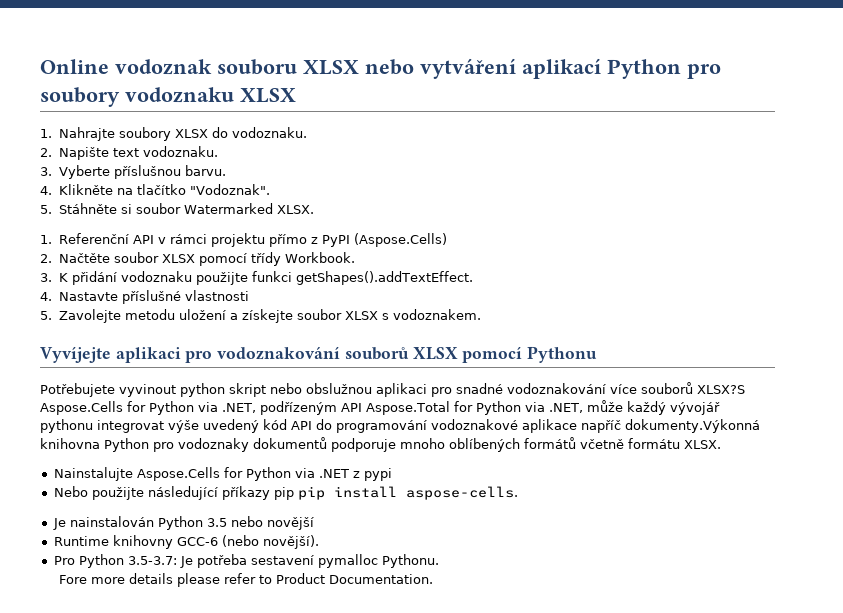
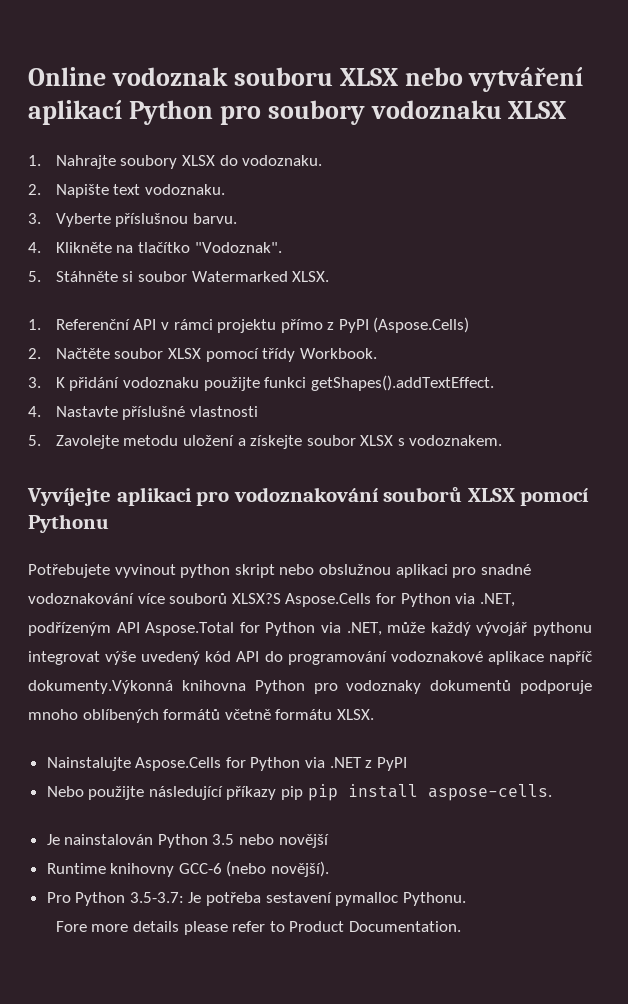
[363,468,392,481] pypi -> [376,757,407,771] PyPI

